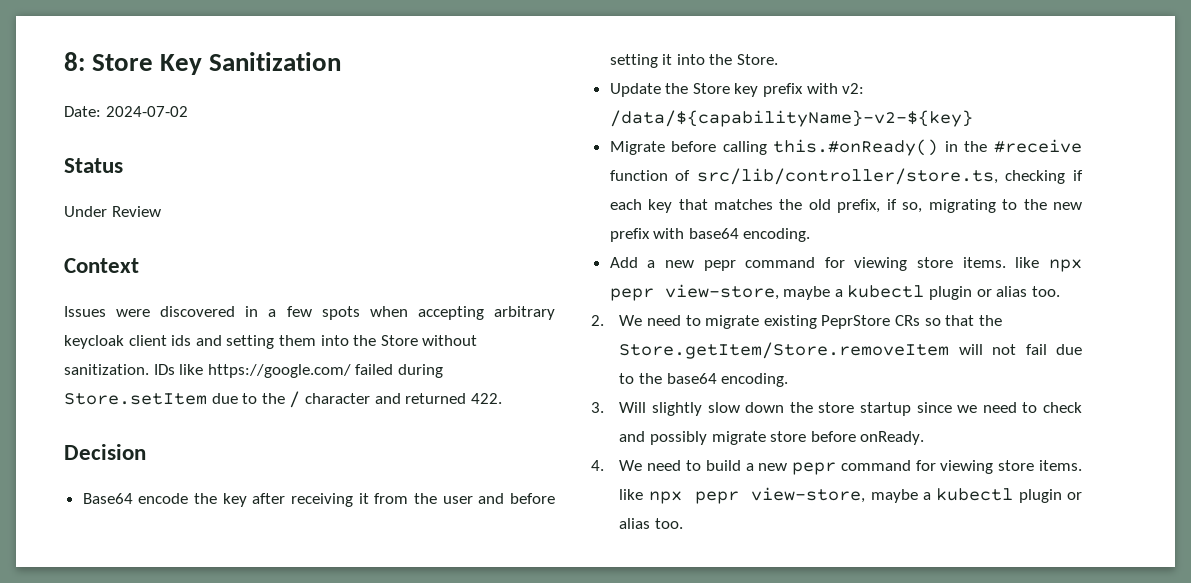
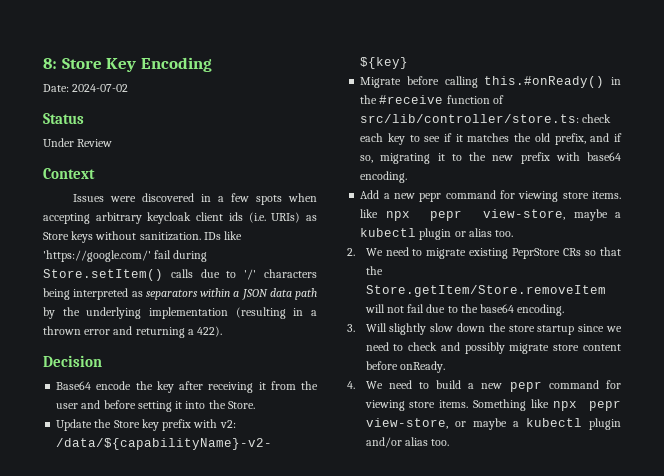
[209,52,342,71] Sanitization -> [140,57,212,72] Encoding
[195,335,478,349] [64,364,443,378] [64,391,502,408] and setting them into the Store without sanitization. IDs like https://google.com/ failed during Store.setItem due to the / character and returned 422. -> [248,212,318,223] [43,231,243,243] [43,250,208,262] [43,269,318,281] [43,288,317,300] [43,307,317,319] [43,326,223,338] (i.e. URIs) as Store keys without sanitization. IDs like 'https://google.com/' fail during Store.setItem() calls due to '/' characters being interpreted as separators within a JSON data path by the underlying implementation (resulting in a thrown error and returning a 422).
[696,168,1083,185] [609,199,708,213] src/lib/controller/store.ts, checking if each key that -> [360,114,612,123] [360,133,463,145] src/lib/controller/store.ts: check each key to see if it
(881, 206) none -> [590,133,610,142] and
(996, 206) none -> [437,153,445,161] it
(807, 436) none -> [583,344,621,351] content
[619,487,1082,504] like npx pepr view-store, maybe a kubectl plugin or -> [473,399,621,411] [365,418,621,430] [365,437,402,448] Something like npx pepr view-store, or maybe a kubectl plugin and/or

